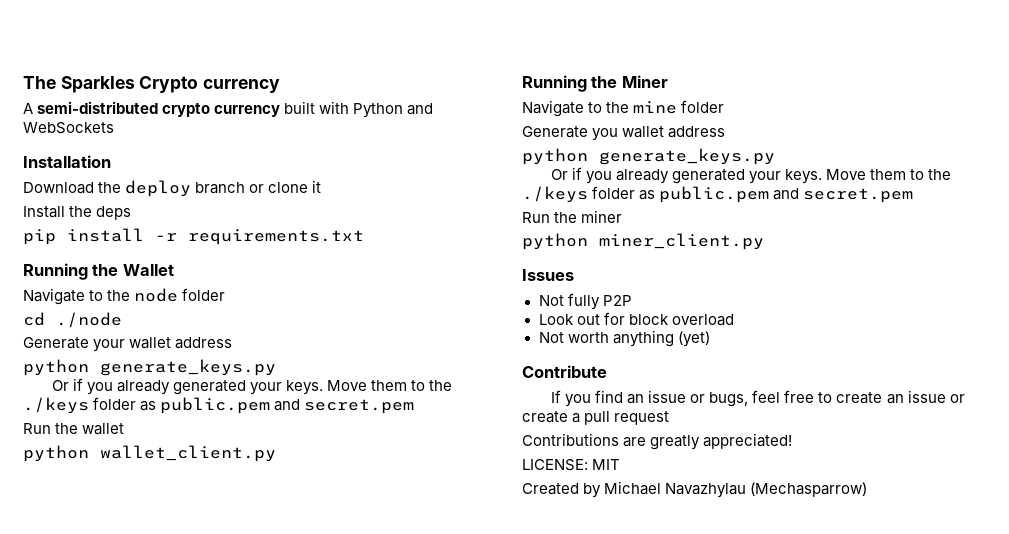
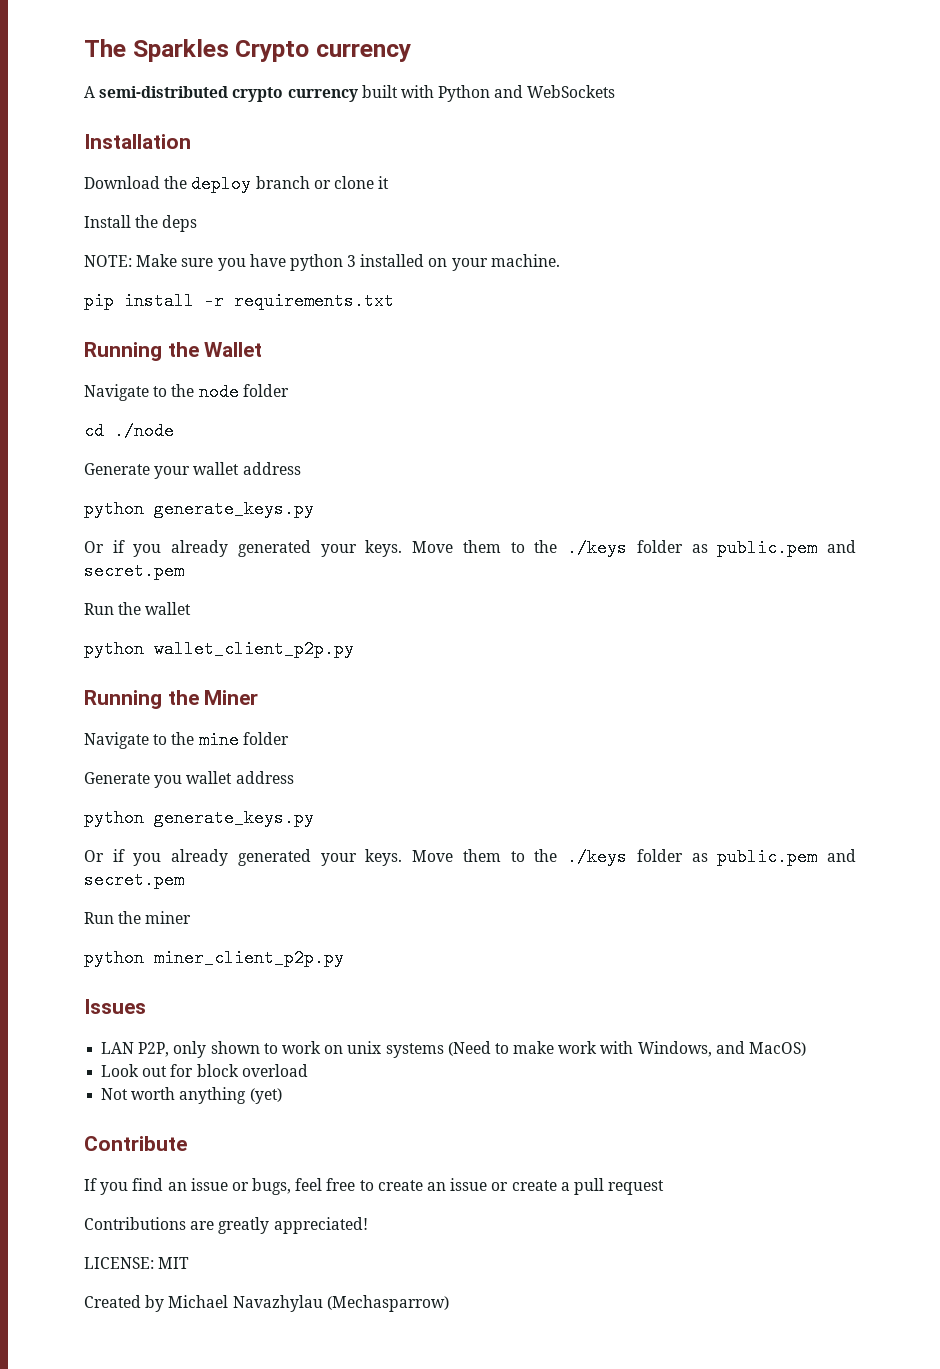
(132, 213) none -> [84,254,560,271] // NOTE: Make sure you have python 3 installed on your machine.
[100,445,276,462] wallet_client.py -> [154,640,354,658] wallet_client_p2p.py
[599,233,764,250] miner_client.py -> [154,949,344,967] miner_client_p2p.py
[538,293,632,310] Not fully P2P -> [101,1041,807,1058] LAN P2P, only shown to work on unix systems (Need to make work with Windows, and MacOS)

